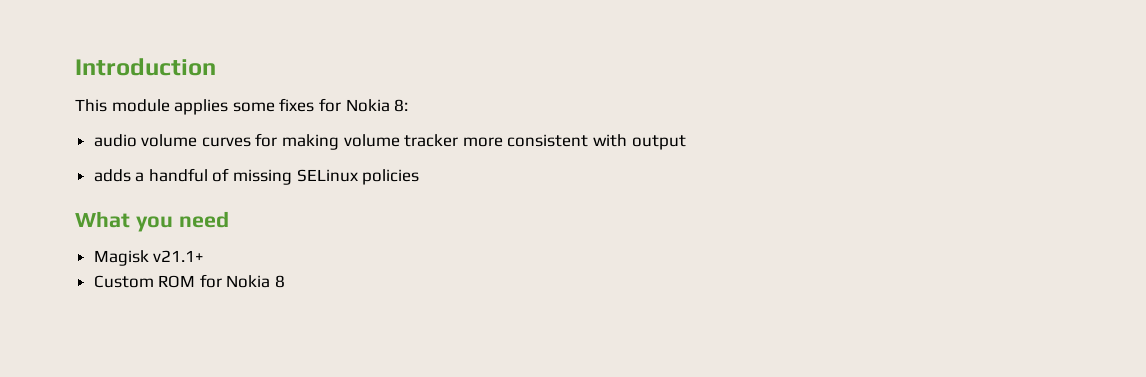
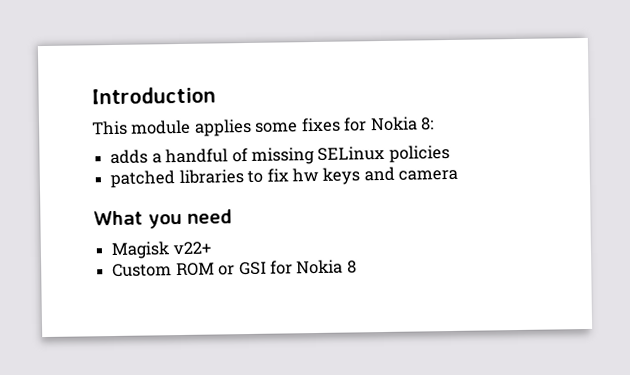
[93,133,686,150] // audio volume curves for making volume tracker more consistent with output -> (435, 124) none
(420, 177) none -> [110,166,459,189] // patched libraries to fix hw keys and camera
[153,250,205,262] v21.1+ -> [172,241,211,255] v22+
(196, 281) none -> [218,261,267,276] or GSI

